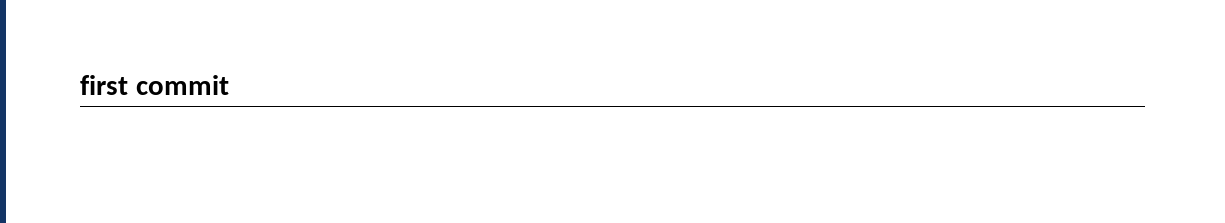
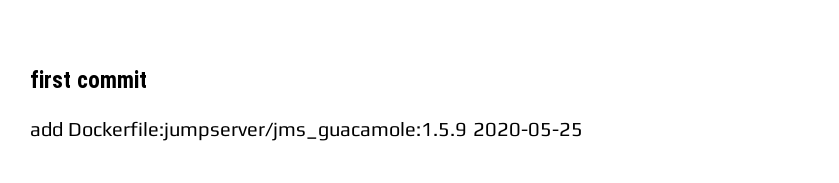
(229, 85) none -> [30,121,583,141] // add Dockerfile:jumpserver/jms_guacamole:1.5.9 2020-05-25

